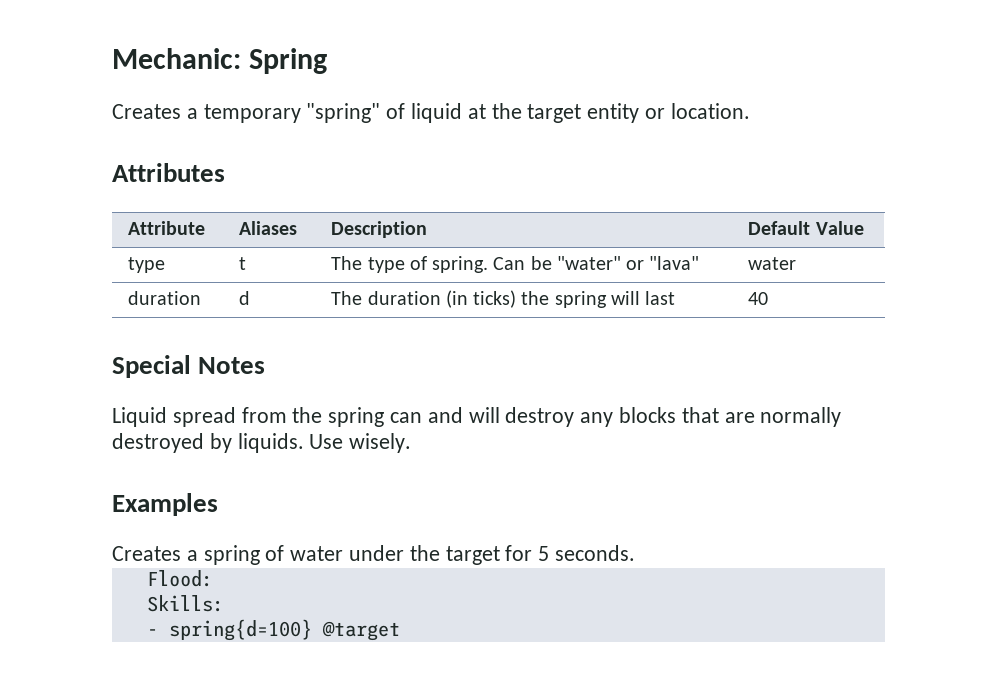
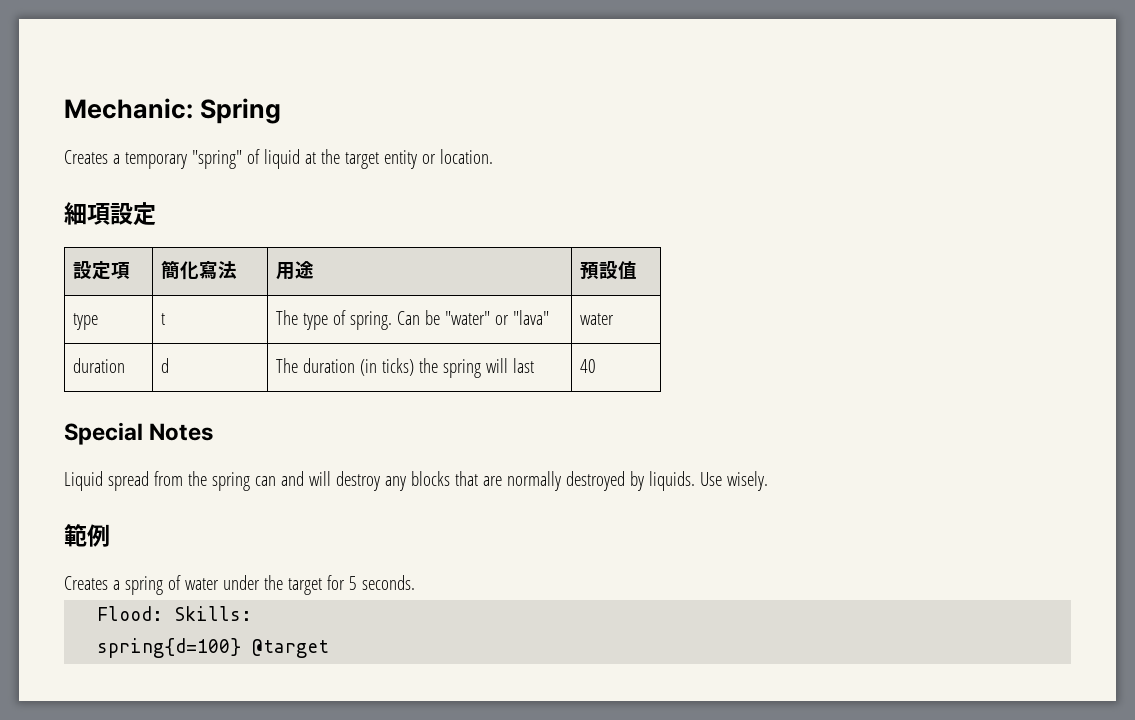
[112,163,225,182] [128,221,206,235] [239,221,298,235] [331,221,428,238] [748,221,864,235] Attributes // Attribute | Aliases | Description | Default Value -> [64,202,156,226] [72,261,130,280] [160,260,237,280] [275,261,314,280] [579,261,637,280] 細項設定 // 設定項 | 簡化寫法 | 用途 | 預設值
[112,493,218,516] Examples -> [64,524,110,547] 範例
(213, 578) // -> (164, 613) none
[146,629,158,636] - -> (253, 613) none

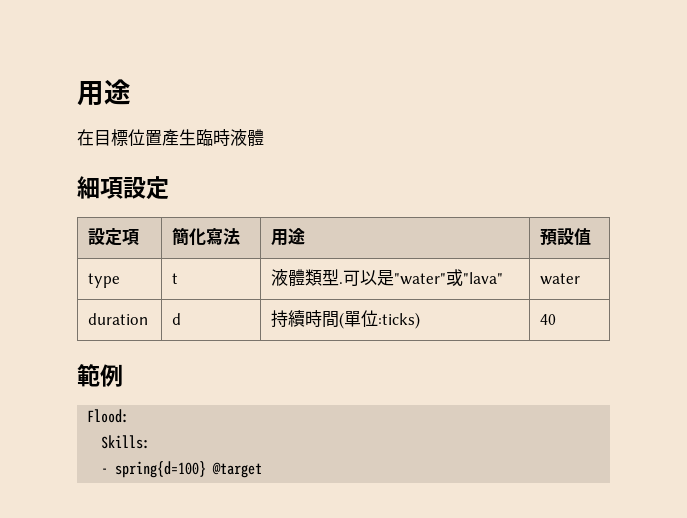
[64,98,282,124] [64,149,493,169] Mechanic: Spring // Creates a temporary "spring" of liquid at the target entity or location. -> [77,79,131,106] [77,129,264,146] 用途 // 在目標位置產生臨時液體
[275,310,549,330] [579,313,614,325] [72,358,125,373] [160,358,169,373] [275,358,534,378] [579,359,596,373] [64,422,214,445] [64,471,768,491] [64,524,110,547] [64,575,415,595] [97,606,164,621] The type of spring. Can be "water" or "lava" | water // duration | d | The duration (in ticks) the spring will last | 40 // Special Notes // Liquid spread from the spring can and will destroy any blocks that are normally destroyed by liquids. Use wisely. // 範例 // Creates a spring of water under the target for 5 seconds. // Flood: -> [270,269,503,286] [539,273,580,285] [87,313,148,325] [171,313,181,325] [270,310,420,329] [539,314,556,325] [77,364,123,387] [87,409,130,423] 液體類型.可以是"water"或"lava" | water // duration | d | 持續時間(單位:ticks) | 40 // 範例 // Flood: //
(253, 613) none -> [101,468,109,474] -

